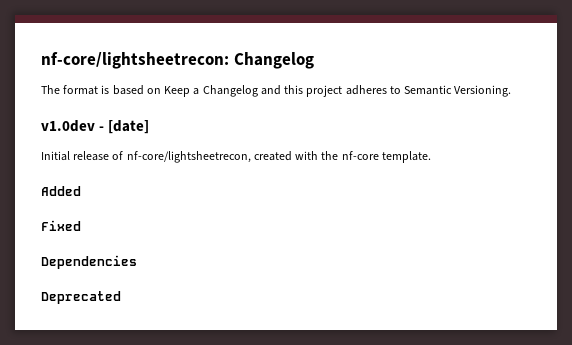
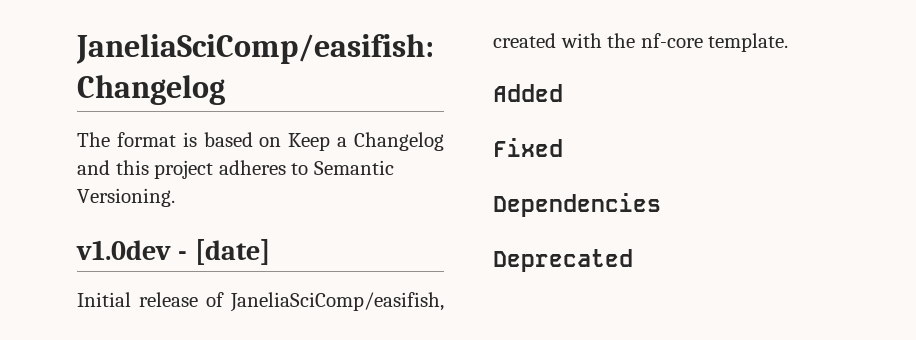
[41,52,229,69] nf-core/lightsheetrecon: -> [76,34,434,64] JaneliaSciComp/easifish:
[126,151,251,163] nf-core/lightsheetrecon, -> [230,292,444,312] JaneliaSciComp/easifish,

